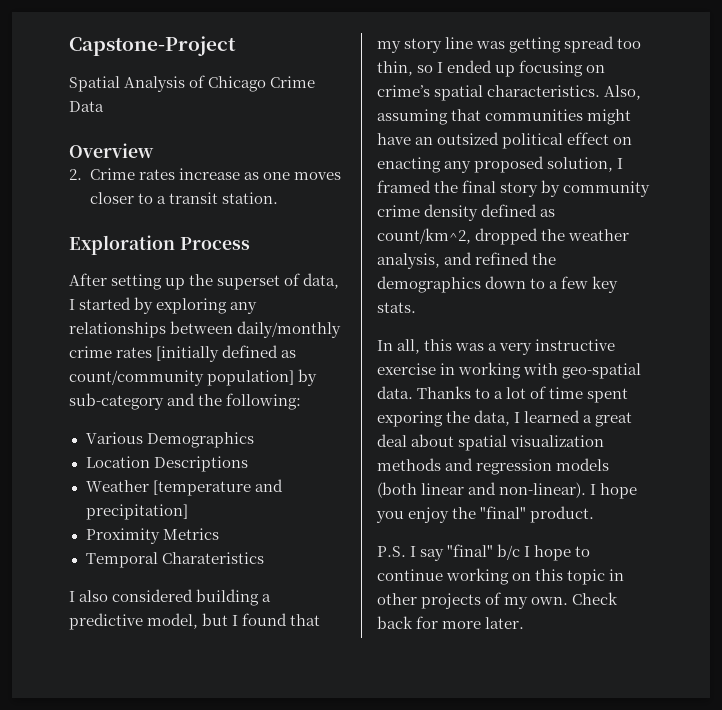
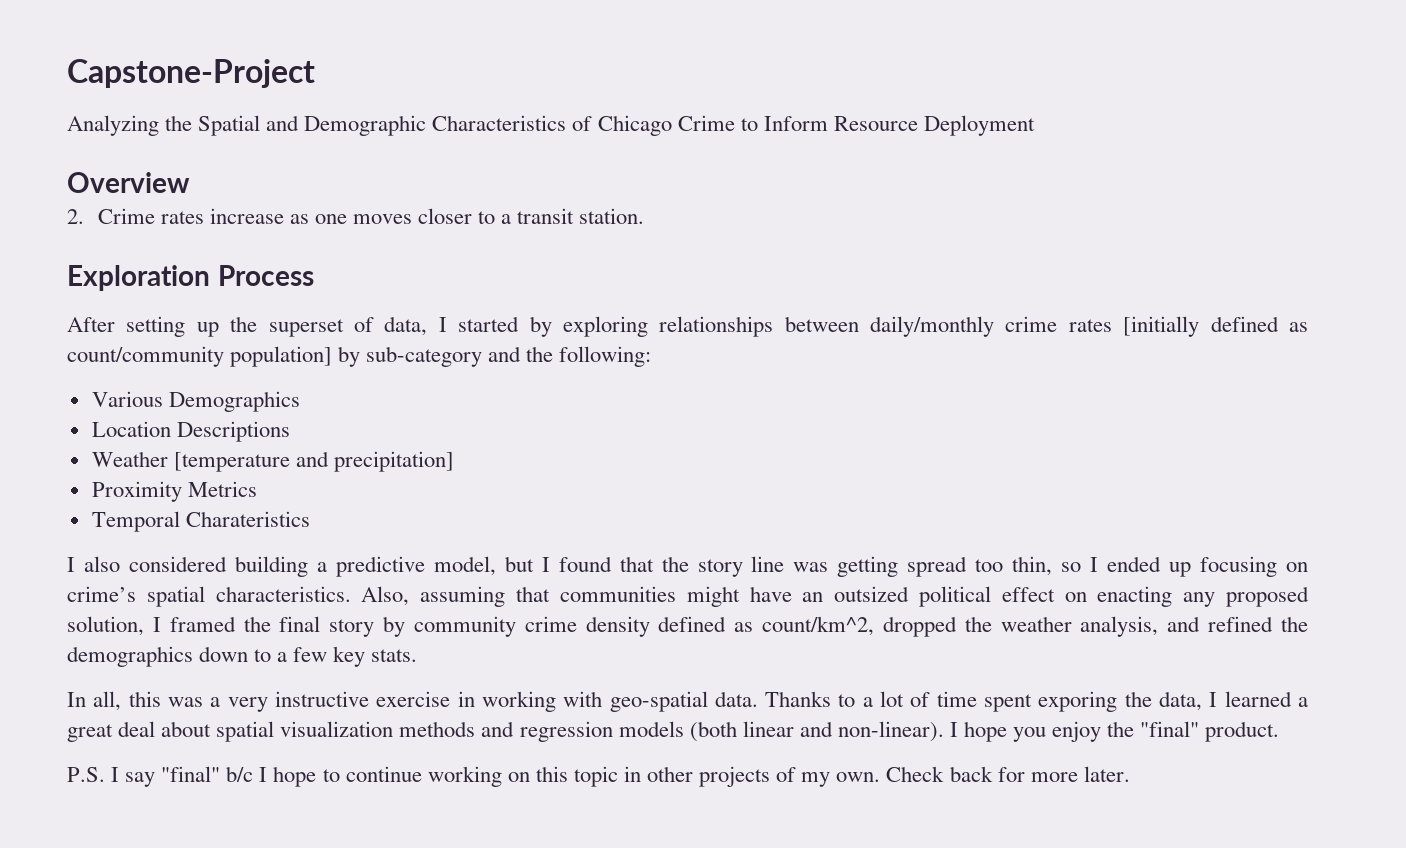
[69,75,316,92] [69,101,104,112] Spatial Analysis of Chicago Crime Data -> [67,115,1035,136] Analyzing the Spatial and Demographic Characteristics of Chicago Crime to Inform Resource Deployment
[230,302,258,314] any -> (648, 326) none
[377,41,401,53] my -> [661,556,689,572] the

